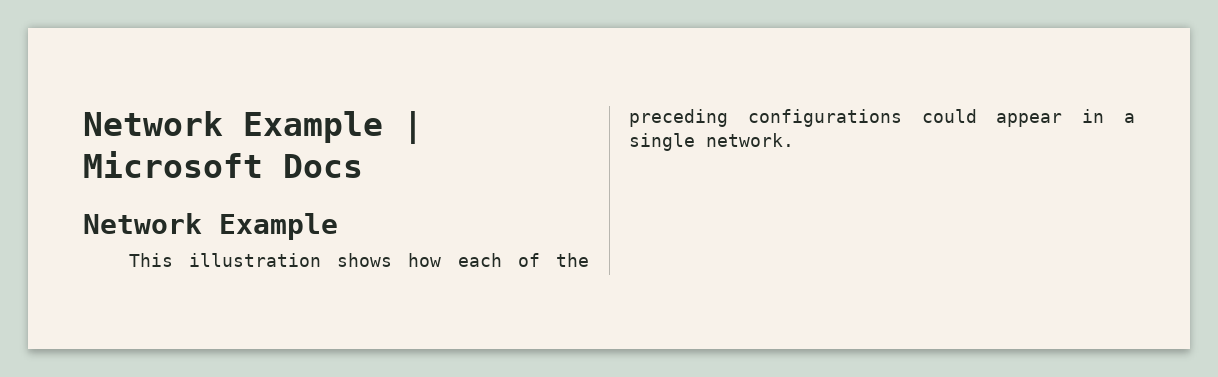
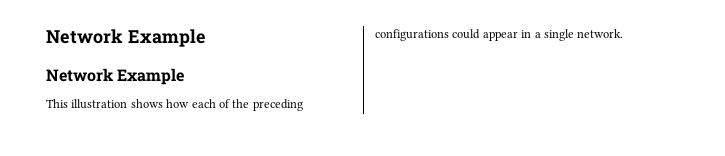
[83,111,423,144] [83,151,363,178] Network Example | Microsoft Docs -> [46,29,206,47] Network Example

